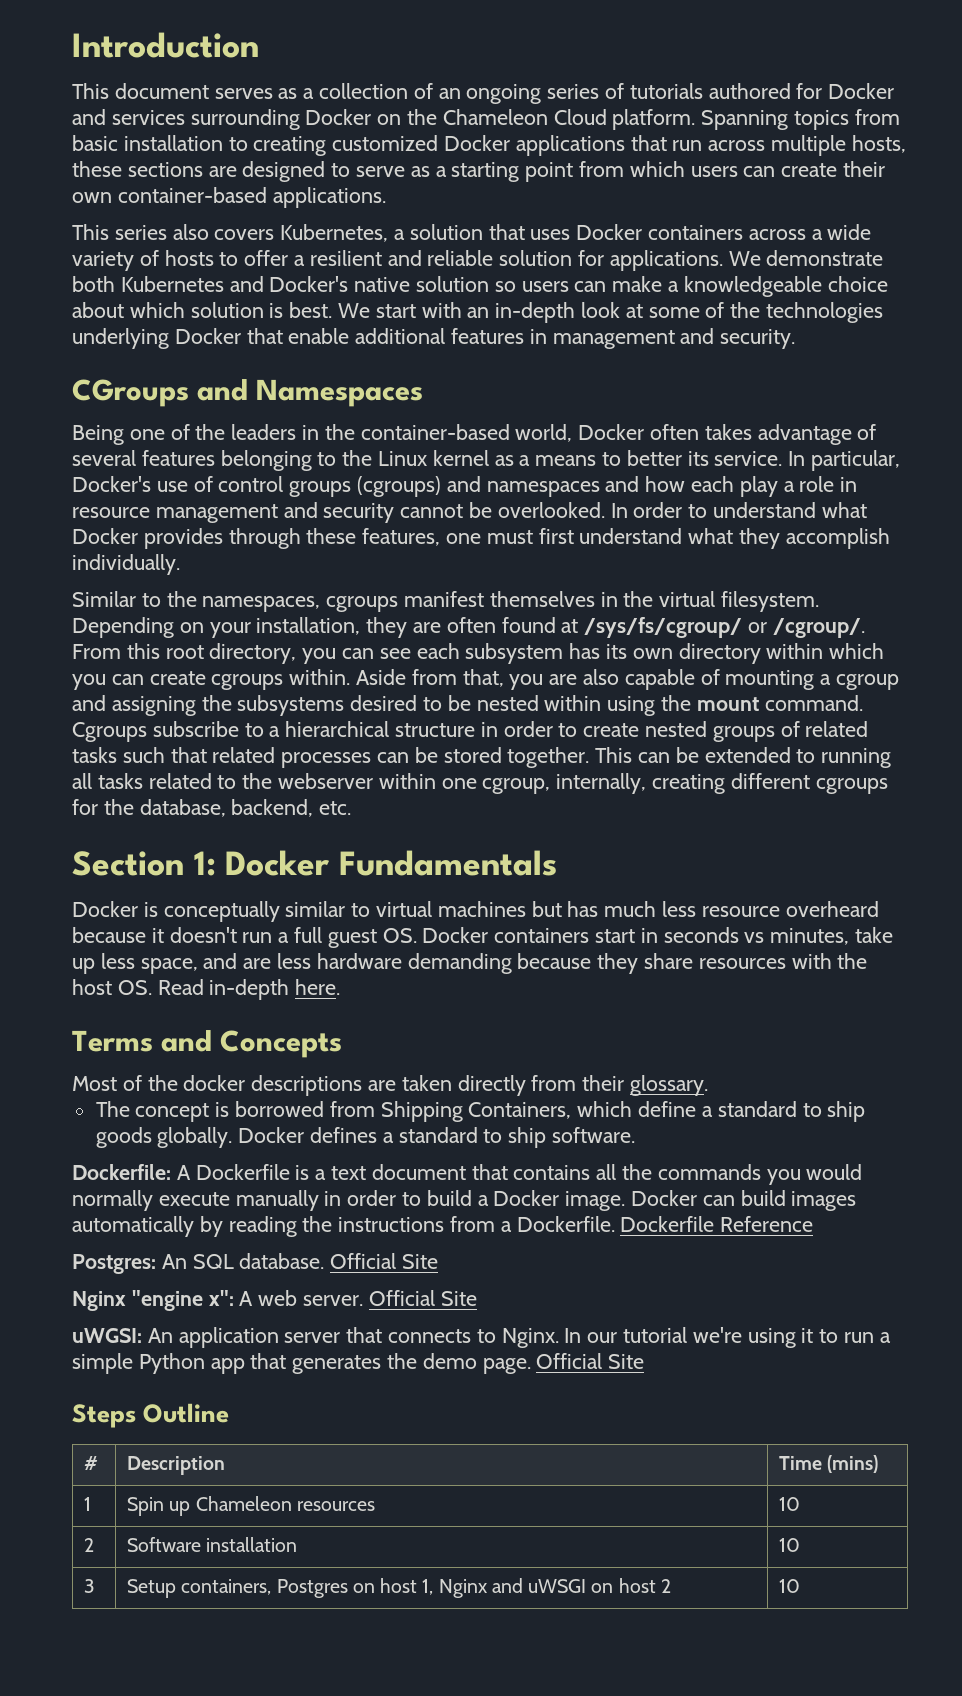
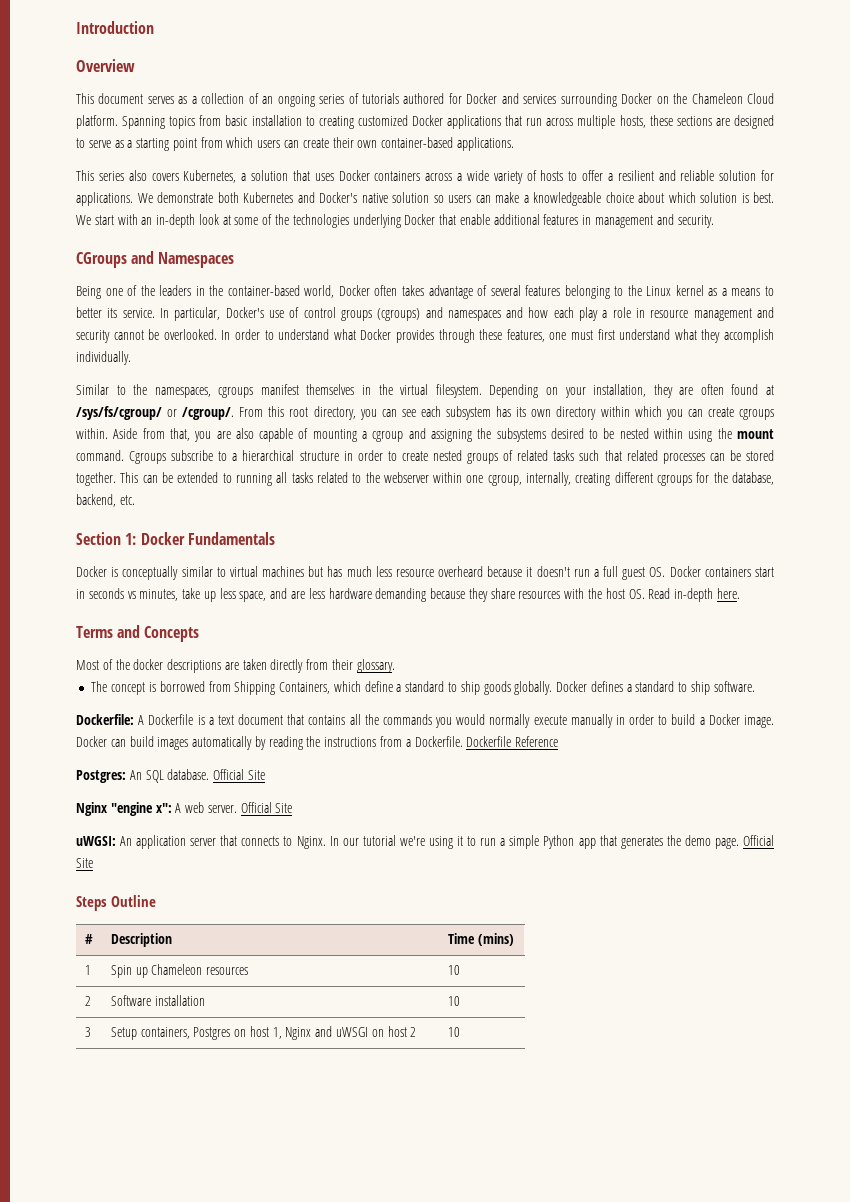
(259, 45) none -> [76,59,135,72] // Overview

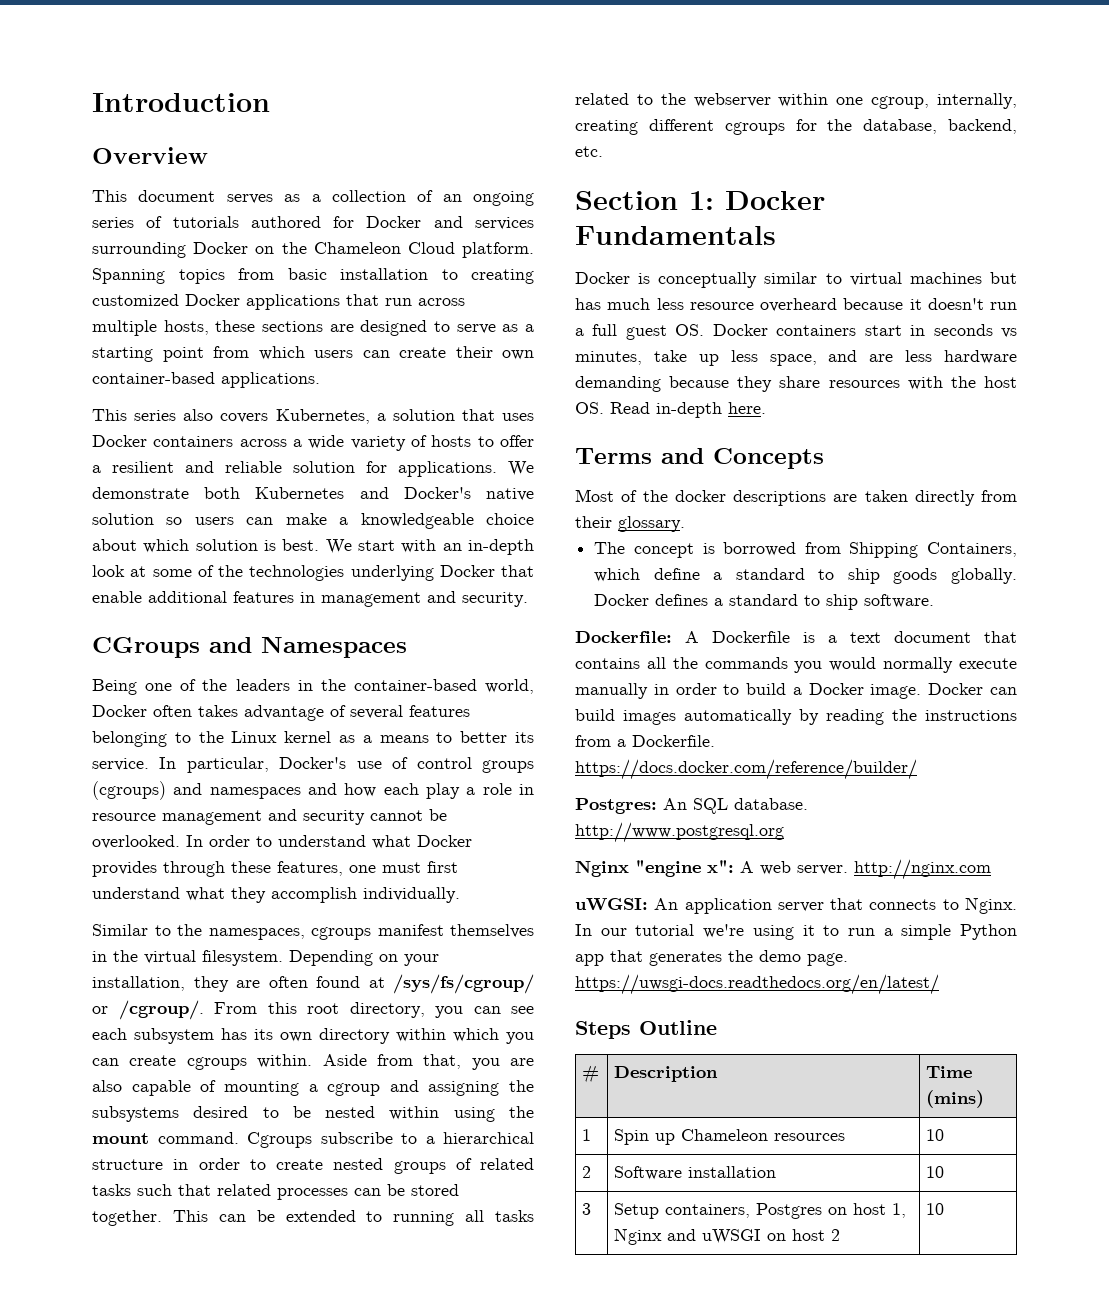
[466,736,559,747] Dockerfile Reference -> [575,759,917,780] https://docs.docker.com/reference/builder/
[213,769,265,780] Official Site -> [575,822,784,843] http://www.postgresql.org
[240,802,293,813] Official Site -> [854,859,991,880] http://nginx.com
[743,835,775,846] [76,858,93,868] Official Site -> [575,974,939,995] https://uwsgi-docs.readthedocs.org/en/latest/

